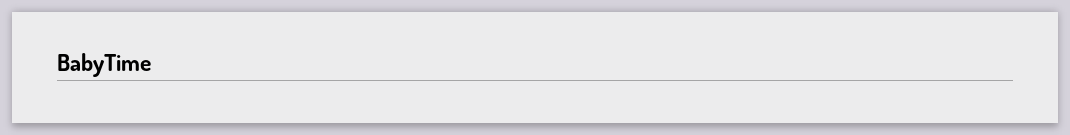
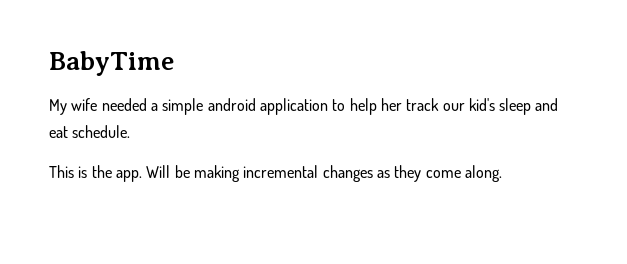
(151, 65) none -> [49,98,559,115] [49,125,131,138] [49,165,502,182] // My wife needed a simple android application to help her track our kid's sleep and eat schedule. // This is the app. Will be making incremental changes as they come along.

